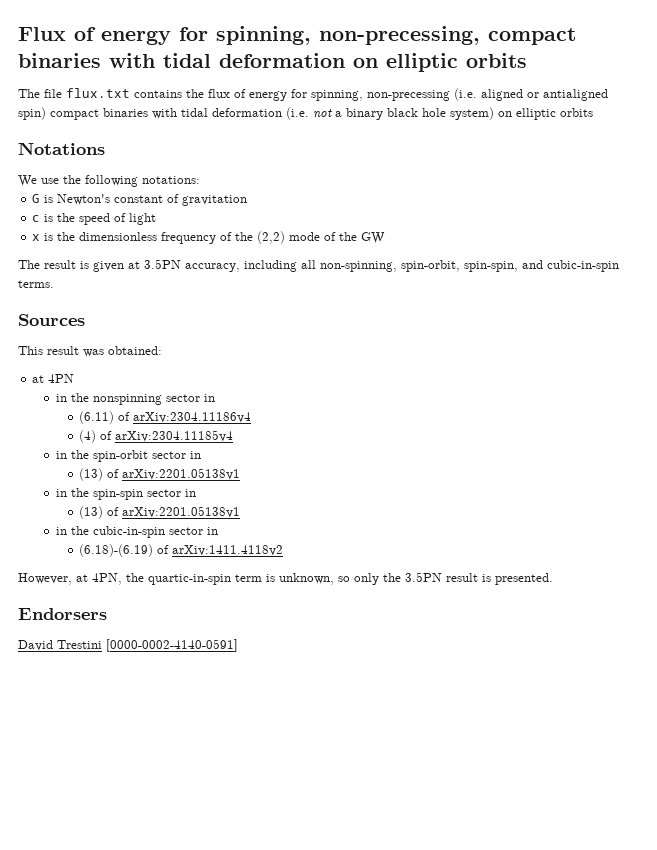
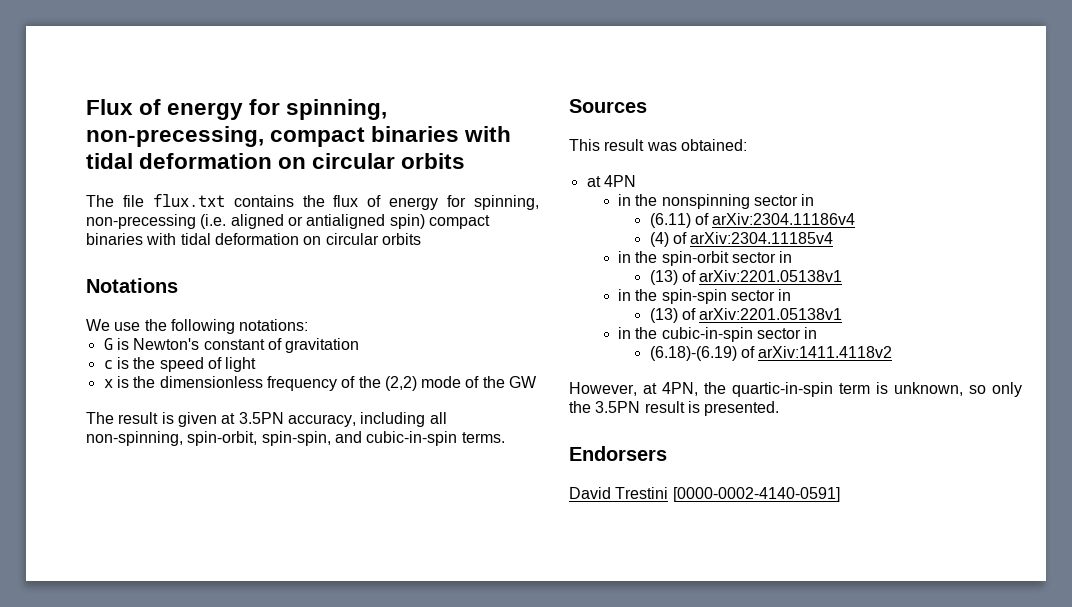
[386,53,458,72] elliptic -> [312,153,396,169] circular
[286,107,556,120] (i.e. not a binary black hole system) on elliptic -> [303,233,379,245] on circular

